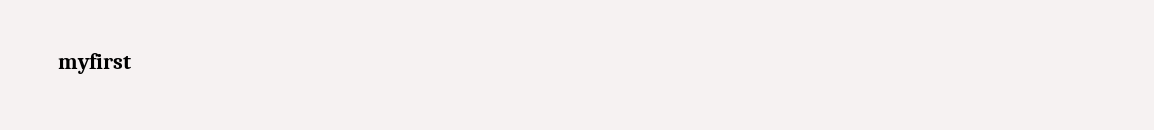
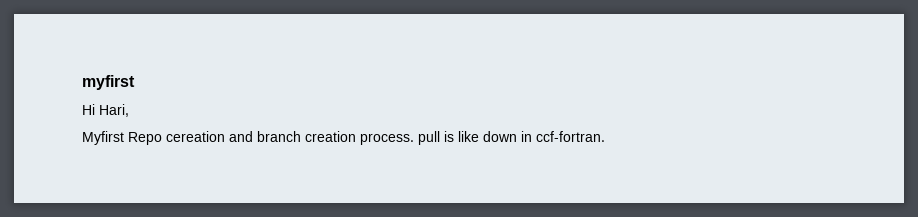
(131, 63) none -> [82,104,129,117] [82,131,605,145] // Hi Hari, // Myfirst Repo cereation and branch creation process. pull is like down in ccf-fortran.

